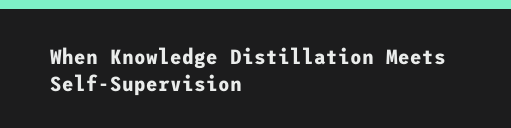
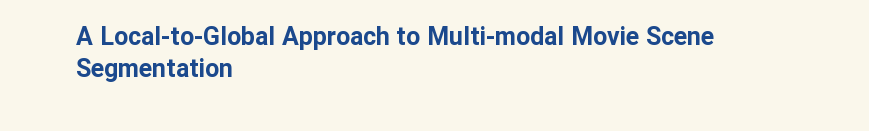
[50,47,446,69] [50,74,242,96] When Knowledge Distillation Meets Self-Supervision -> [76,26,714,50] [76,58,233,82] A Local-to-Global Approach to Multi-modal Movie Scene Segmentation

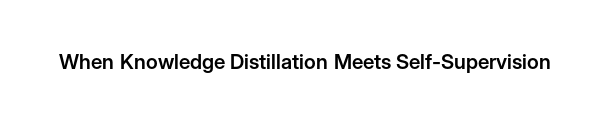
[76,26,714,50] [76,58,233,82] A Local-to-Global Approach to Multi-modal Movie Scene Segmentation -> [59,54,552,73] When Knowledge Distillation Meets Self-Supervision

